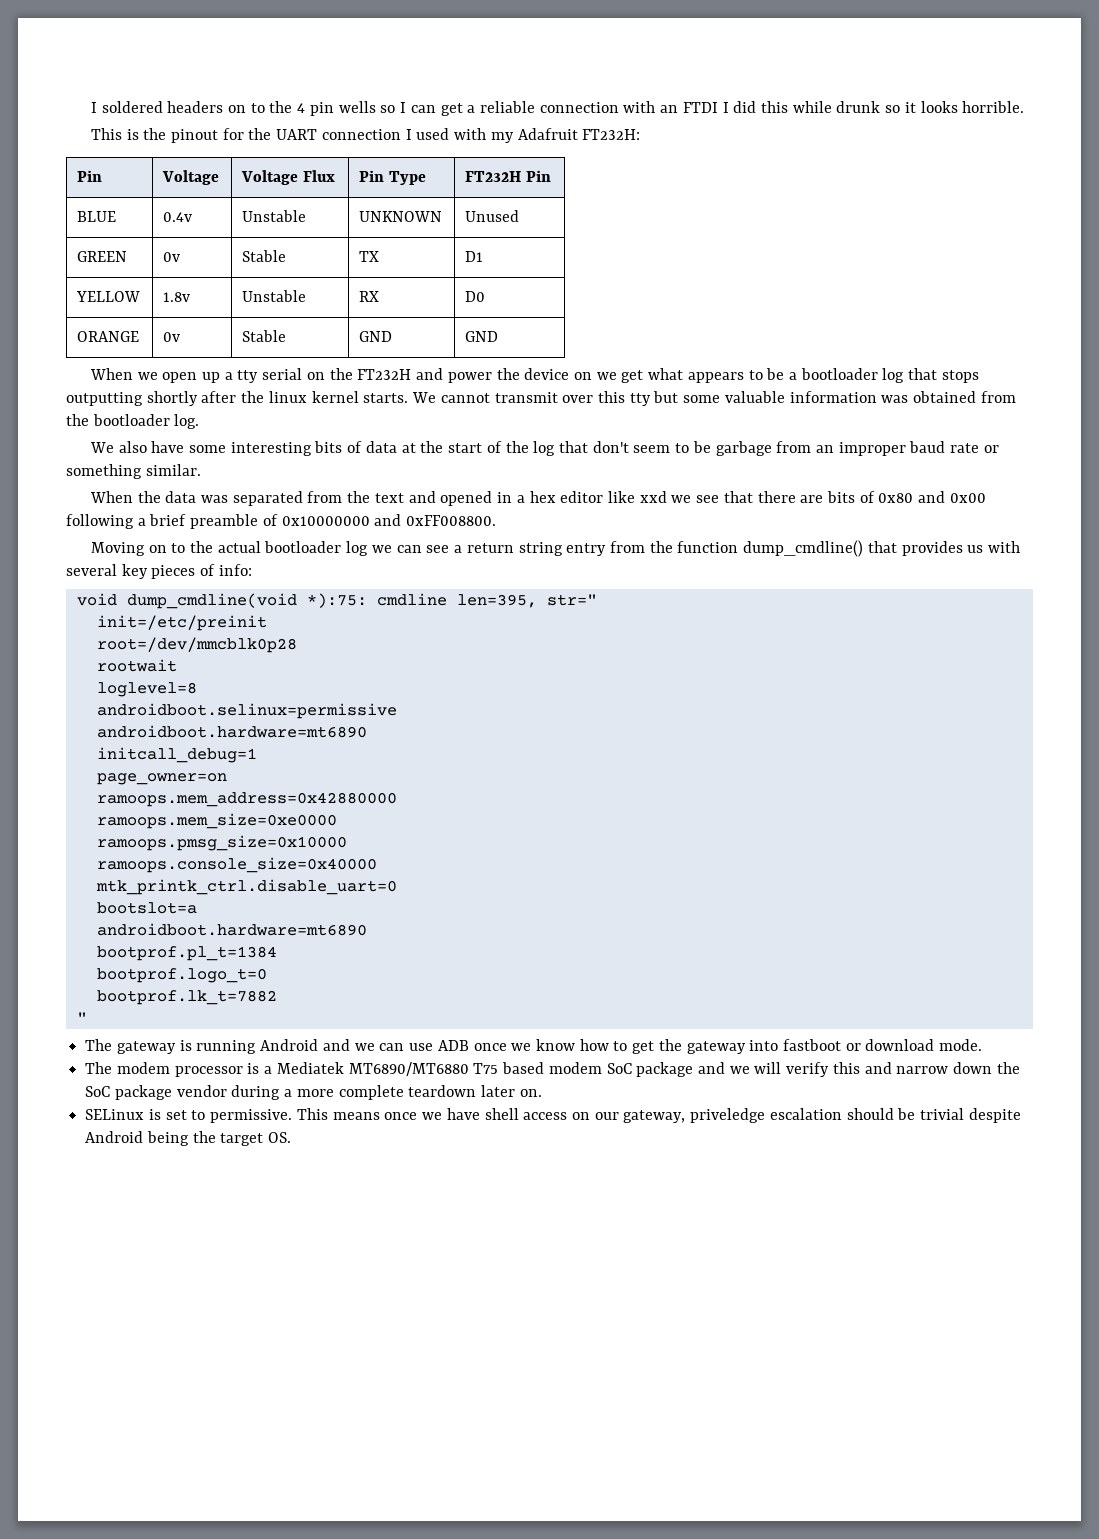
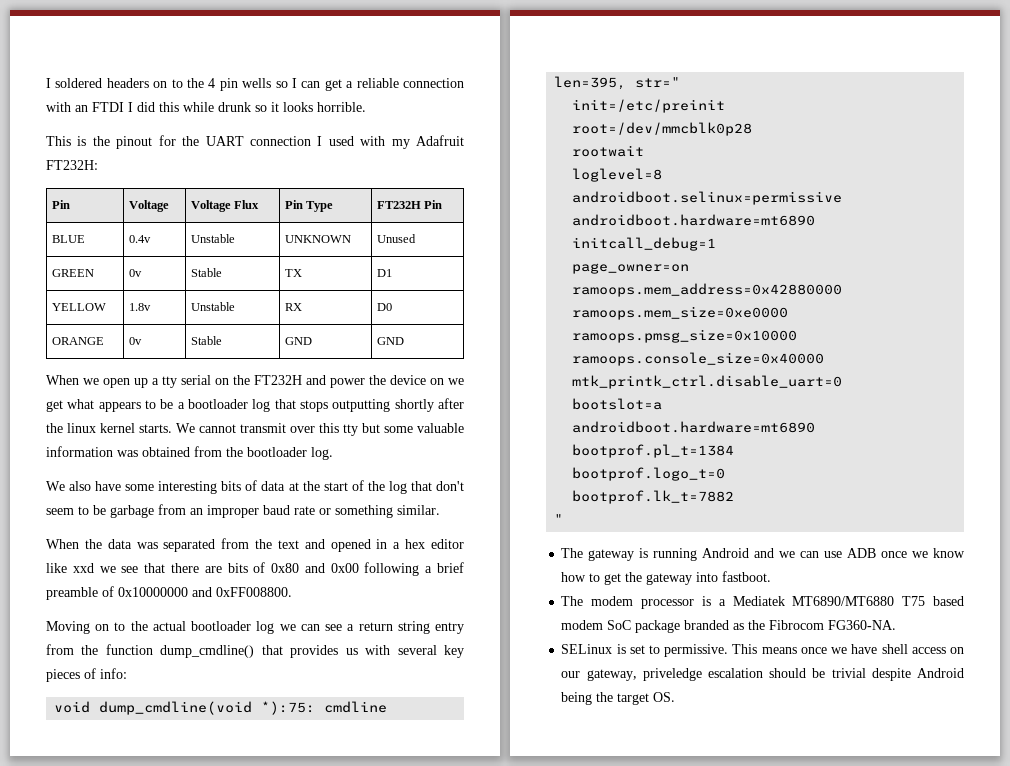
[783,1039,983,1051] fastboot or download mode. -> [722,571,772,582] fastboot.
[697,1062,1020,1077] [85,1085,542,1100] and we will verify this and narrow down the SoC package vendor during a more complete teardown later on. -> [684,620,897,630] branded as the Fibrocom FG360-NA.

